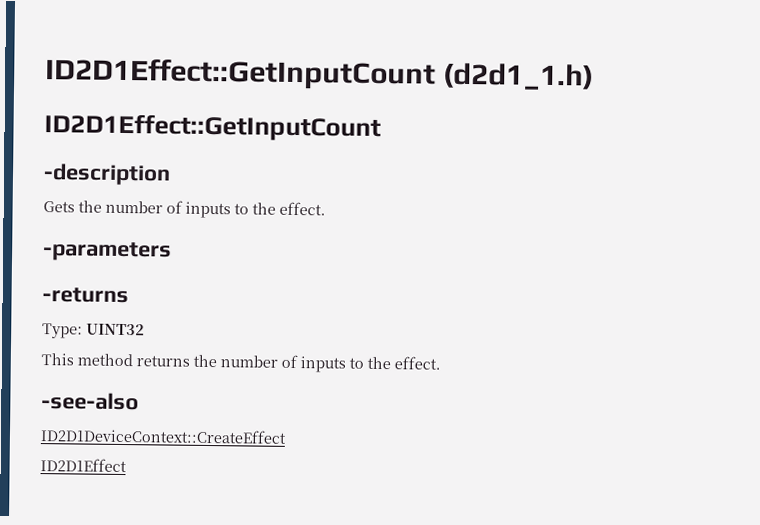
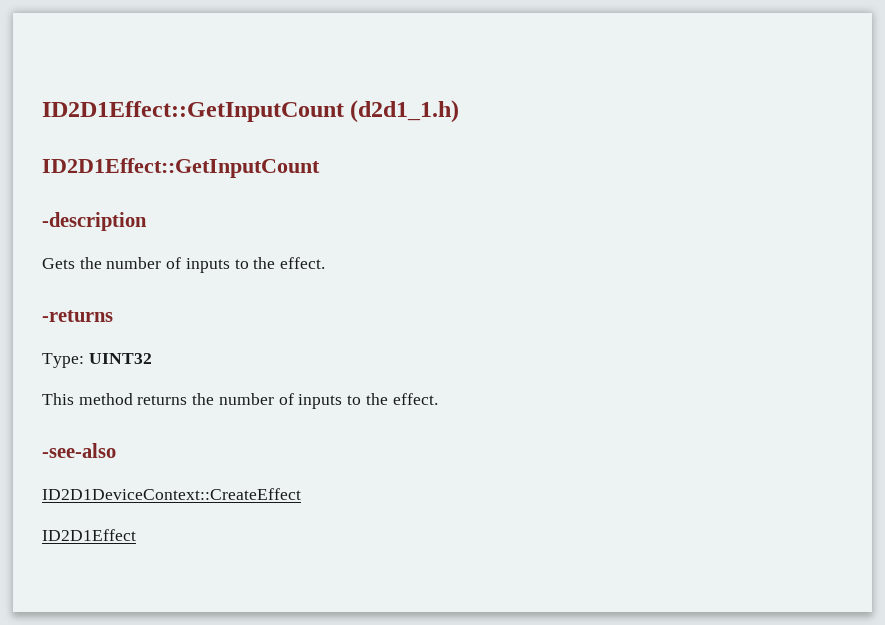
[43,241,172,262] // -parameters -> (326, 263) none

